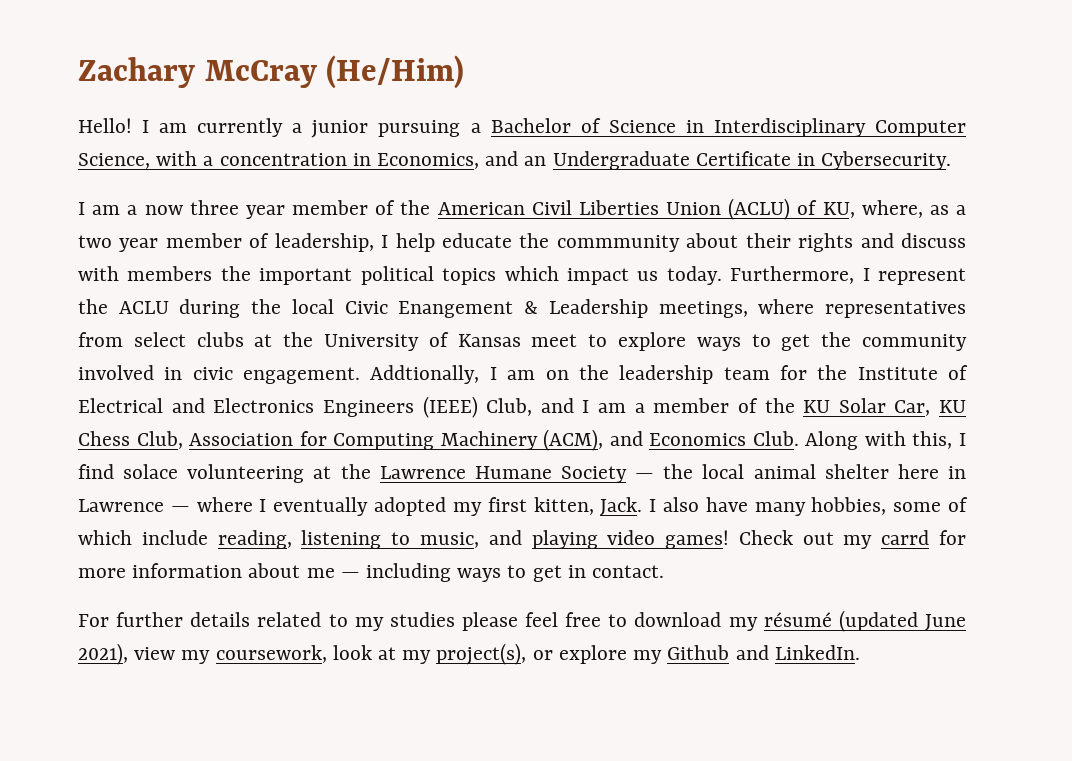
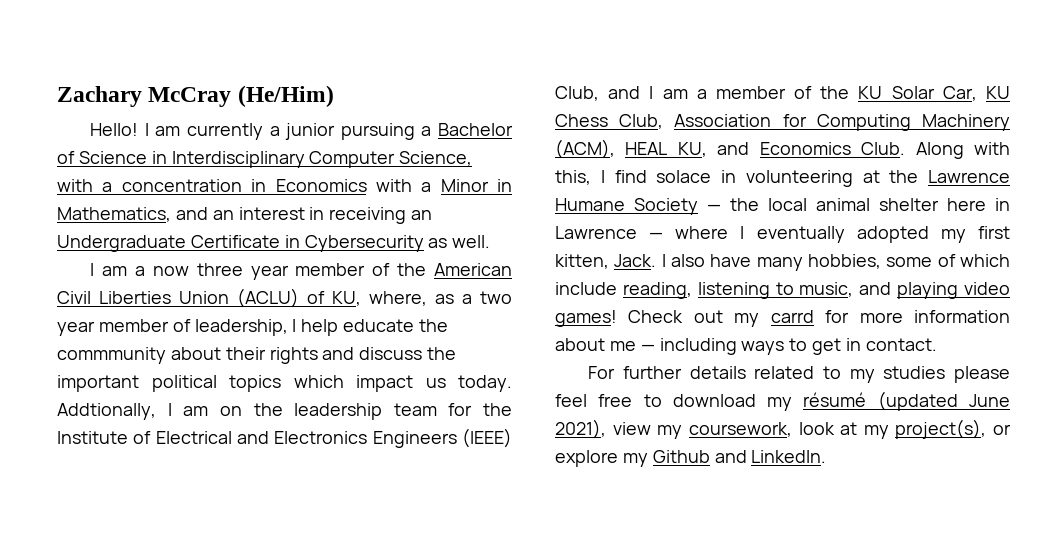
[377,151,952,170] Economics, and an Undergraduate Certificate in Cybersecurity. -> [275,179,512,192] [57,207,433,224] [57,235,491,252] Economics with a Minor in Mathematics, and an interest in receiving an Undergraduate Certificate in Cybersecurity as well.
[78,266,213,281] with members -> (423, 353) none
[730,266,966,285] [78,299,967,318] [78,332,967,351] [78,365,361,384] Furthermore, I represent the ACLU during the local Civic Enangement & Leadership meetings, where representatives from select clubs at the University of Kansas meet to explore ways to get the community involved in civic engagement. -> (512, 383) none
(604, 440) none -> [625,142,707,157] HEAL KU,
(179, 471) none -> [721,170,736,183] in

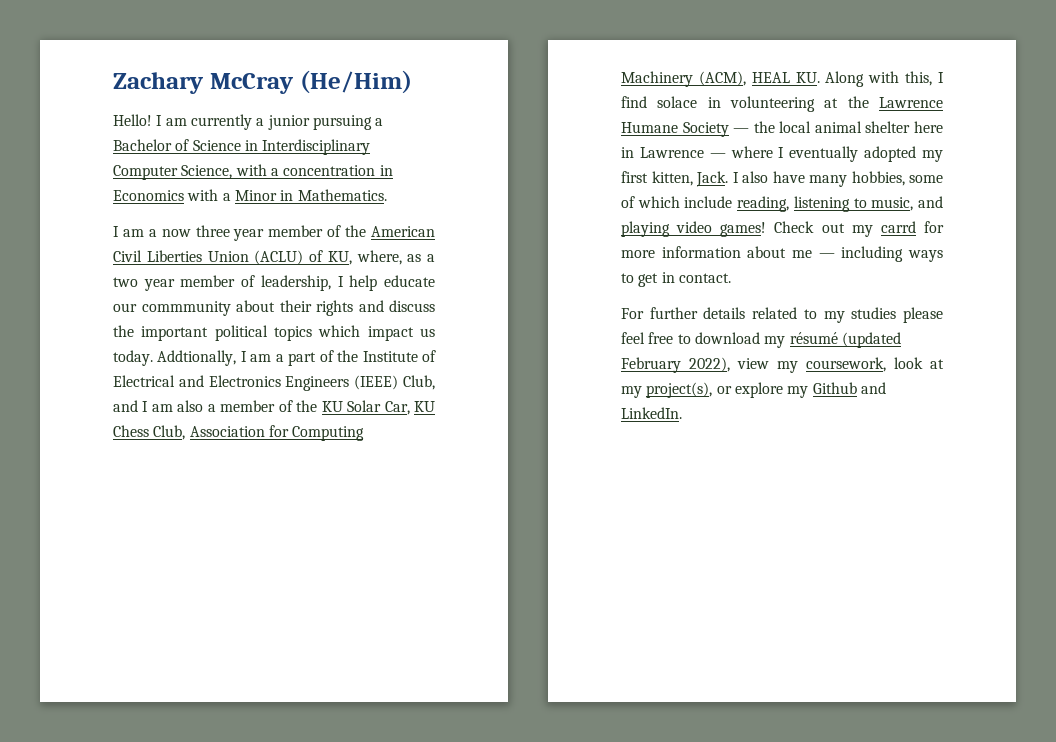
[57,207,433,224] [57,235,491,252] Mathematics, and an interest in receiving an Undergraduate Certificate in Cybersecurity as well. -> [297,189,387,201] Mathematics.
[419,319,449,332] the -> [113,303,137,312] our
[219,403,473,420] on the leadership team for -> [275,350,334,366] a part of
(688, 94) none -> [177,400,204,412] also
[677,142,906,157] KU, and Economics Club. -> [795,72,820,83] KU.
[969,394,1010,407] [555,419,606,439] June 2021), -> [621,357,730,373] February 2022),

